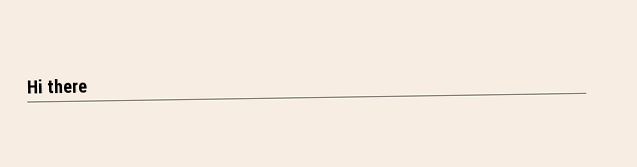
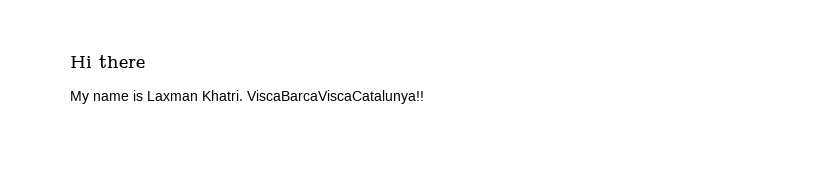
(88, 86) none -> [70,90,424,104] // My name is Laxman Khatri. ViscaBarcaViscaCatalunya!!

